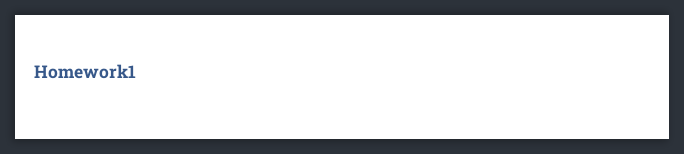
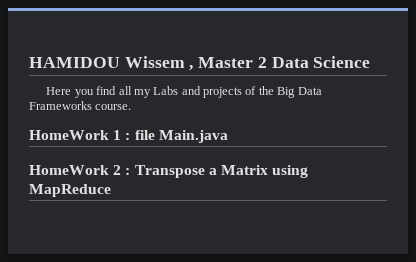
[34,64,136,79] Homework1 -> [29,56,371,71] [46,86,322,98] [29,101,132,110] [29,130,228,143] [29,165,309,178] [29,184,111,197] HAMIDOU Wissem , Master 2 Data Science // Here you find all my Labs and projects of the Big Data Frameworks course. // HomeWork 1 : file Main.java // HomeWork 2 : Transpose a Matrix using MapReduce

